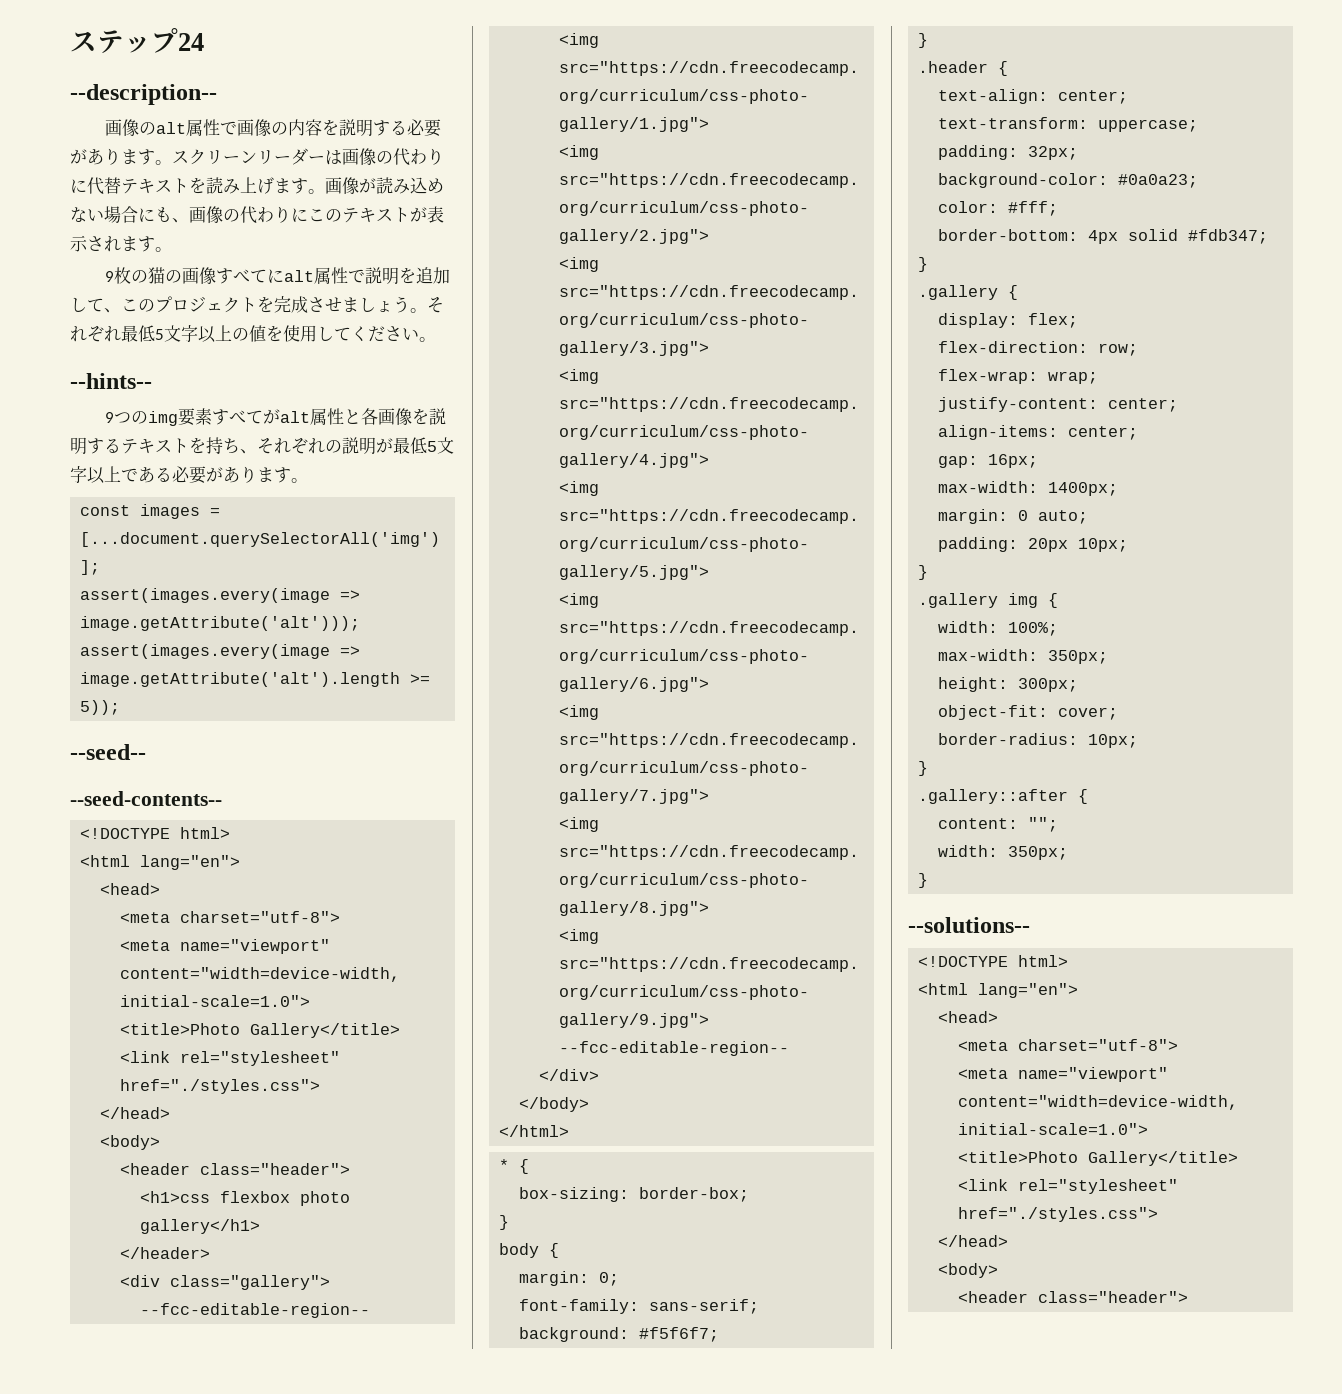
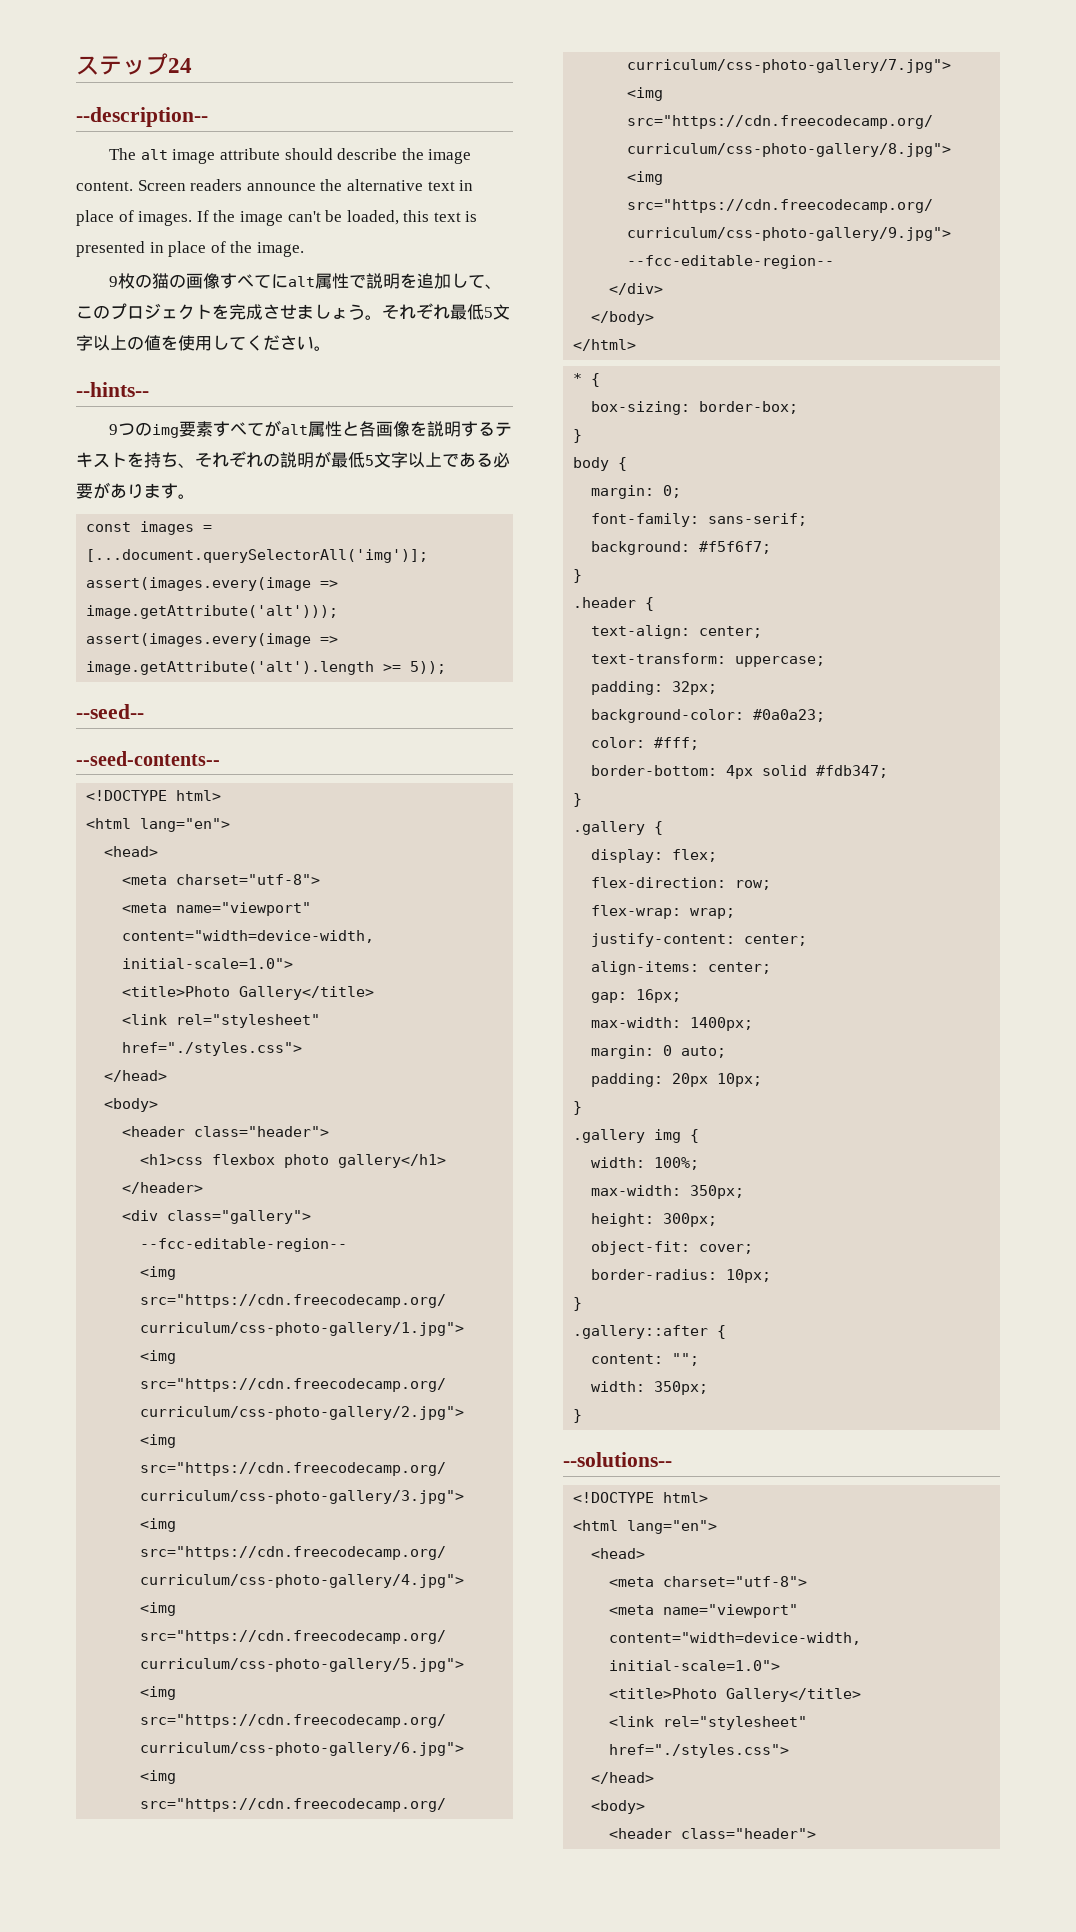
[105,119,442,137] [70,148,444,166] [70,177,444,195] [70,206,444,224] [70,235,172,252] 画像のalt属性で画像の内容を説明する必要があります。スクリーンリーダーは画像の代わりに代替テキストを読み上げます。画像が読み込めない場合にも、画像の代わりにこのテキストが表示されます。 -> [109,148,472,164] [76,179,474,191] [76,210,478,226] [76,241,304,257] The alt image attribute should describe the image content. Screen readers announce the alternative text in place of images. If the image can't be loaded, this text is presented in place of the image.

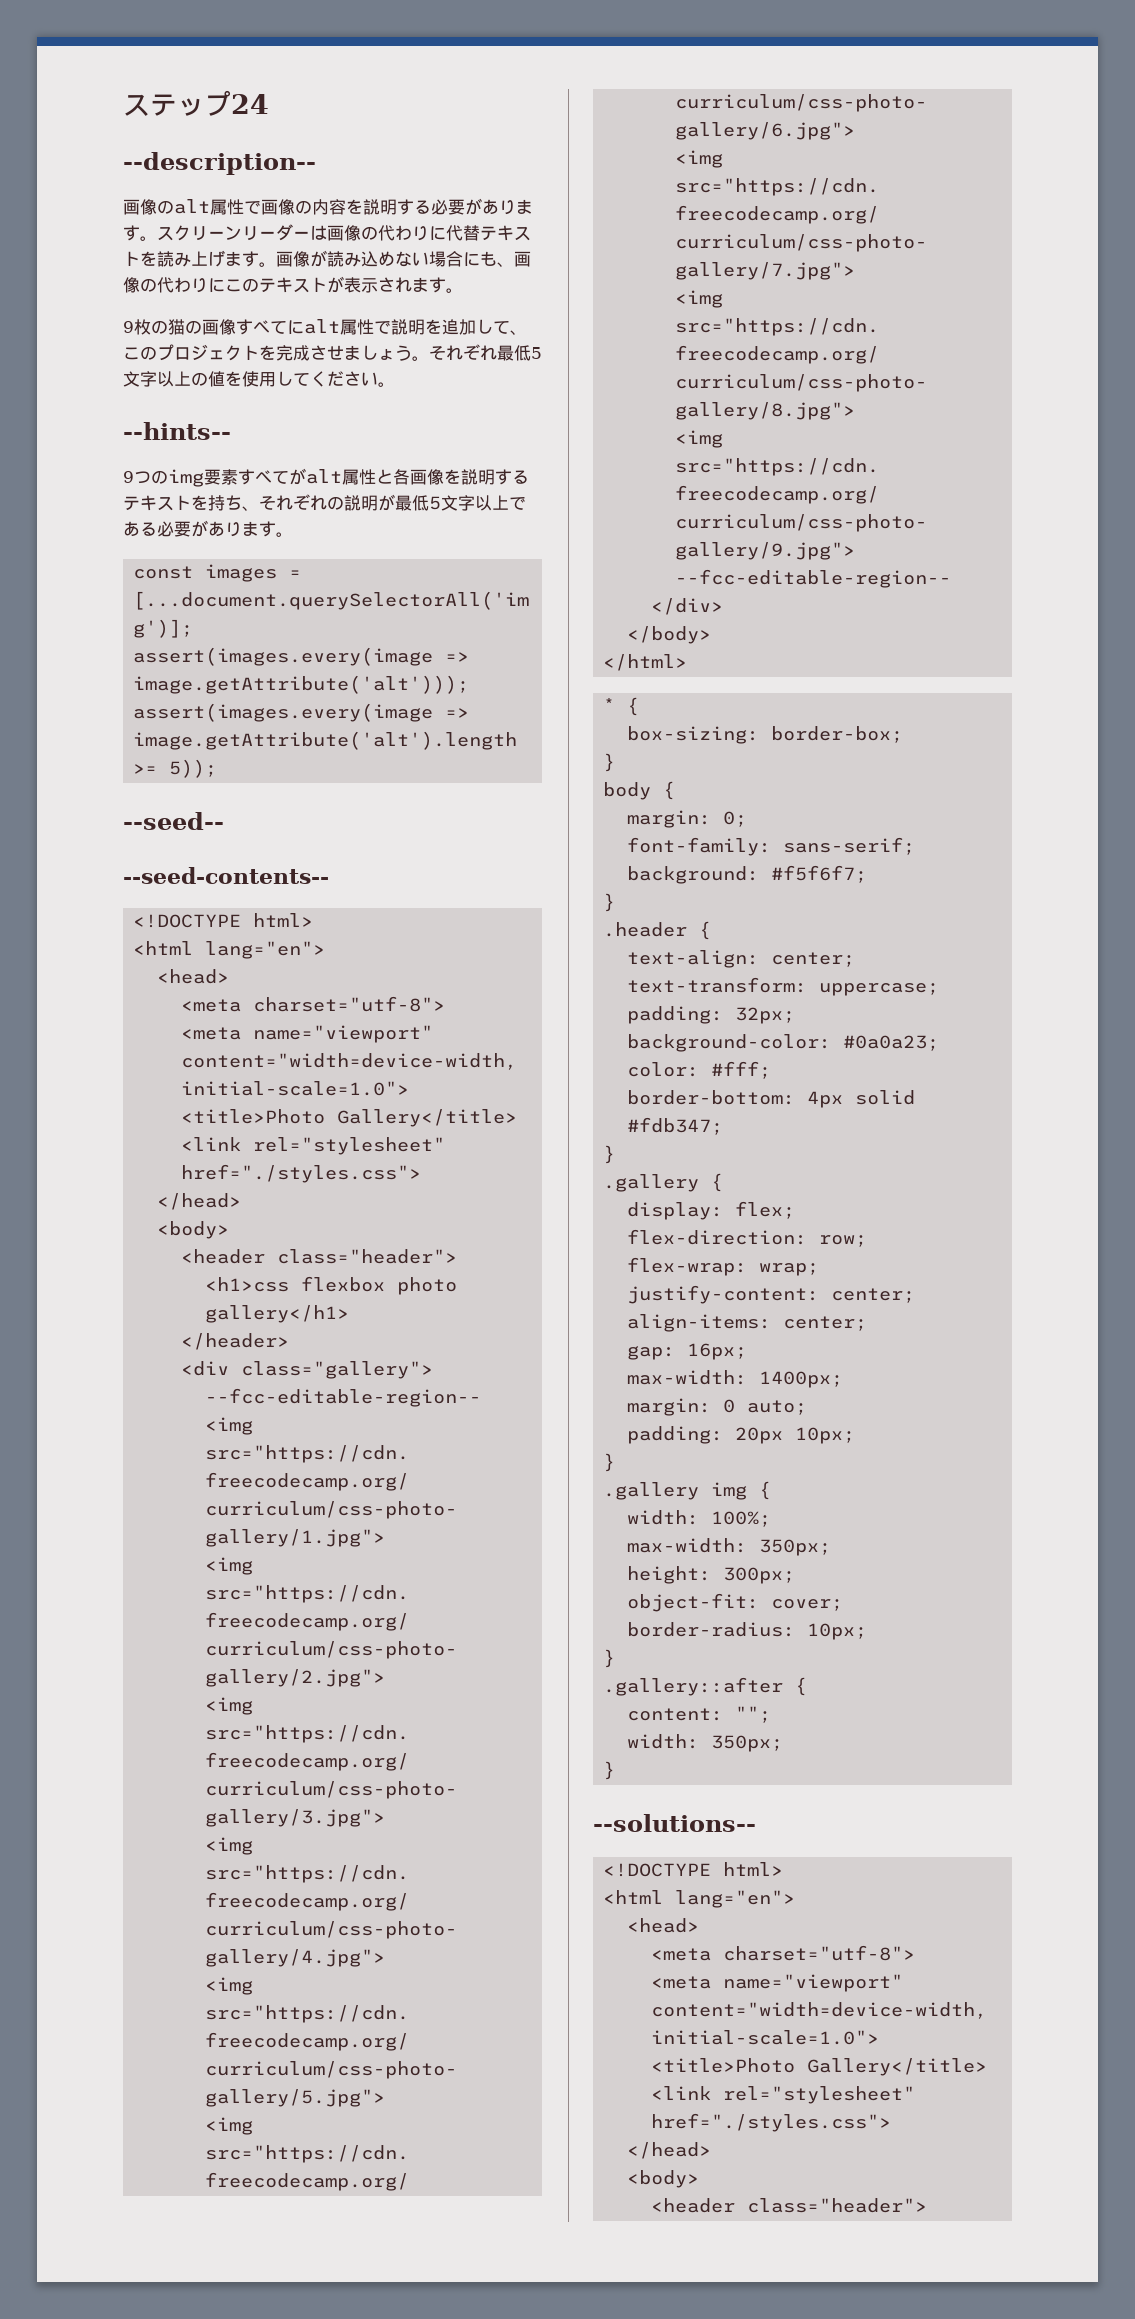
[109,148,472,164] [76,179,474,191] [76,210,478,226] [76,241,304,257] The alt image attribute should describe the image content. Screen readers announce the alternative text in place of images. If the image can't be loaded, this text is presented in place of the image. -> [123,198,533,215] [123,224,531,241] [123,250,531,267] [123,276,463,293] 画像のalt属性で画像の内容を説明する必要があります。スクリーンリーダーは画像の代わりに代替テキストを読み上げます。画像が読み込めない場合にも、画像の代わりにこのテキストが表示されます。

